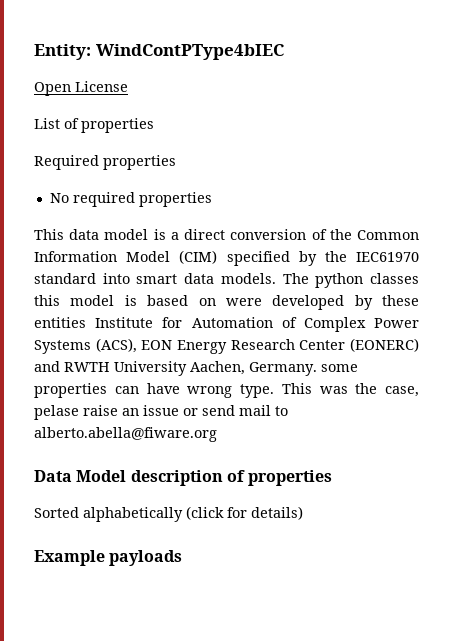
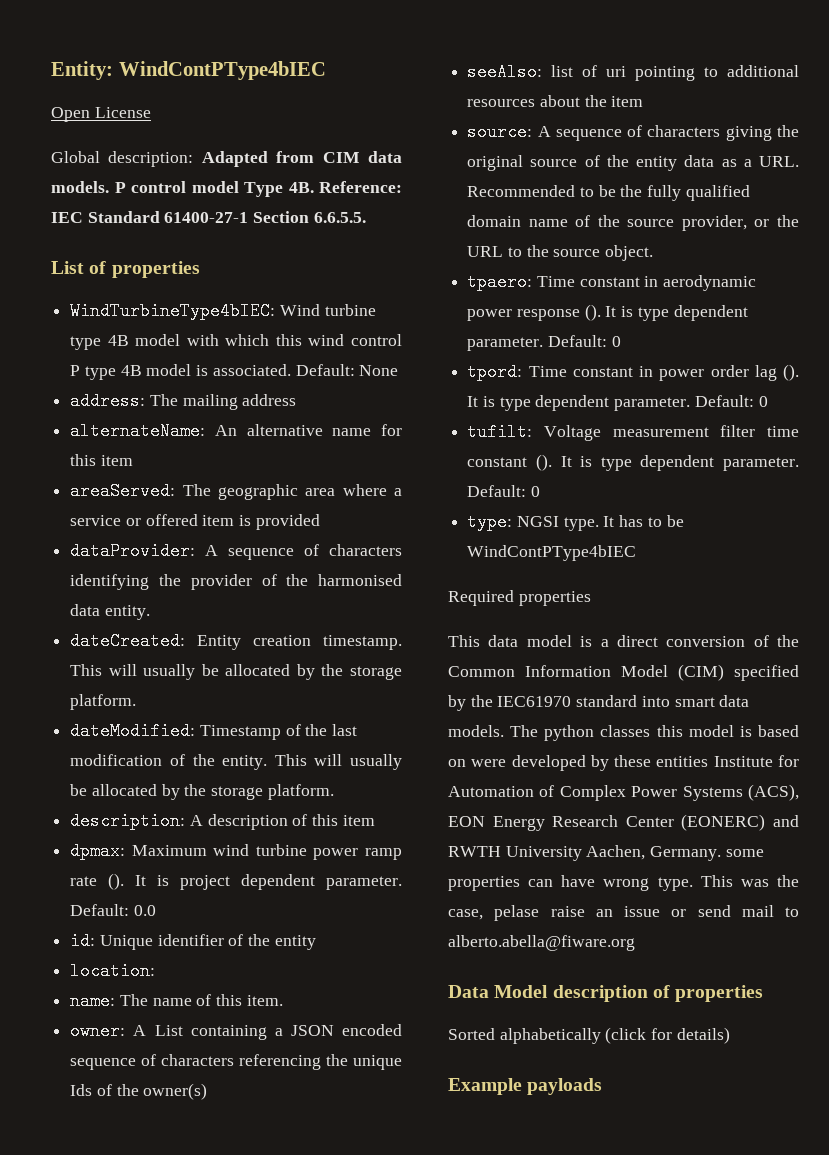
[34,118,154,133] List of properties -> [51,151,402,167] [51,181,402,197] [51,211,366,223] [51,261,200,278] [70,302,376,320] [70,334,402,350] [70,364,399,380] [70,392,297,410] [70,422,402,440] [70,454,133,466] [70,482,402,500] [70,514,320,530] [70,542,402,560] [70,574,402,590] [70,604,150,620] [70,632,402,650] [70,664,402,680] [70,694,137,710] [70,722,358,740] [70,754,402,770] [70,784,334,800] [70,812,375,830] [70,842,403,860] [70,873,402,890] [70,904,156,916] [70,932,316,950] [70,962,156,980] [70,992,283,1010] [70,1022,402,1040] [70,1054,402,1070] [70,1083,208,1100] [467,63,799,81] [467,95,644,107] [467,123,799,141] [467,155,799,171] [467,185,750,201] [467,215,799,231] [467,245,654,261] [467,273,757,291] [467,304,748,321] [467,335,621,351] [467,363,799,381] [467,395,768,411] [467,423,799,441] [467,454,799,471] [467,485,540,497] [467,513,684,531] [467,545,637,561] Global description: Adapted from CIM data models. P control model Type 4B. Reference: IEC Standard 61400-27-1 Section 6.6.5.5. // List of properties // WindTurbineType4bIEC: Wind turbine type 4B model with which this wind control P type 4B model is associated. Default: None // address: The mailing address // alternateName: An alternative name for this item // areaServed: The geographic area where a service or offered item is provided // dataProvider: A sequence of characters identifying the provider of the harmonised data entity. // dateCreated: Entity creation timestamp. This will usually be allocated by the storage platform. // dateModified: Timestamp of the last modification of the entity. This will usually be allocated by the storage platform. // description: A description of this item // dpmax: Maximum wind turbine power ramp rate (). It is project dependent parameter. Default: 0.0 // id: Unique identifier of the entity // location: // name: The name of this item. // owner: A List containing a JSON encoded sequence of characters referencing the unique Ids of the owner(s) // seeAlso: list of uri pointing to additional resources about the item // source: A sequence of characters giving the original source of the entity data as a URL. Recommended to be the fully qualified domain name of the source provider, or the URL to the source object. // tpaero: Time constant in aerodynamic power response (). It is type dependent parameter. Default: 0 // tpord: Time constant in power order lag (). It is type dependent parameter. Default: 0 // tufilt: Voltage measurement filter time constant (). It is type dependent parameter. Default: 0 // type: NGSI type. It has to be WindContPType4bIEC
[49,192,212,207] // No required properties -> (591, 598) none

